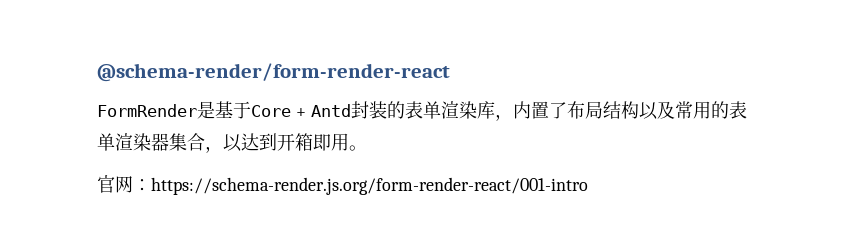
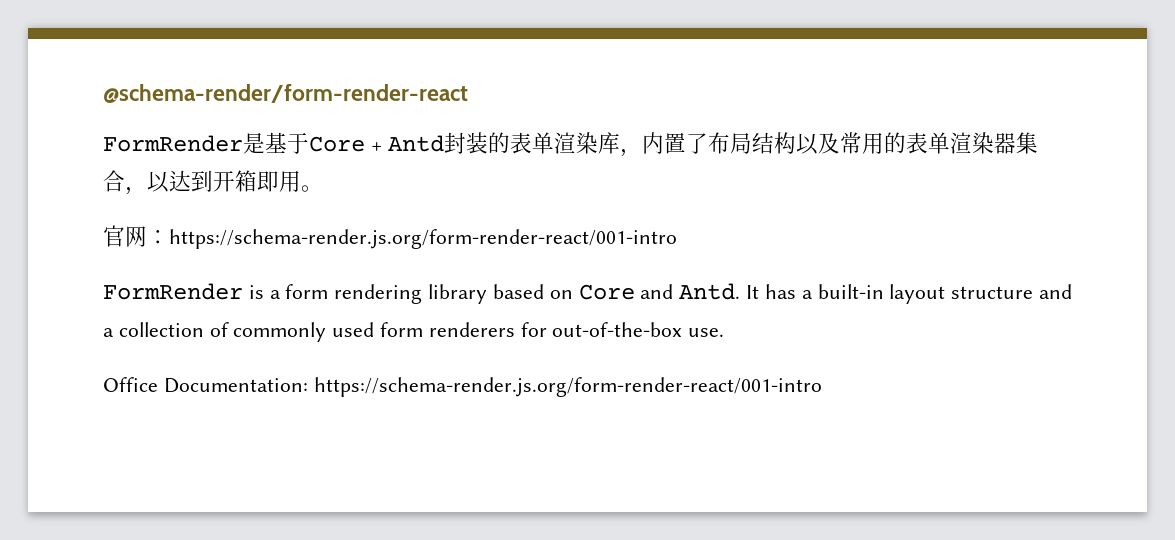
(588, 186) none -> [103,283,1073,304] [103,322,725,342] [103,377,822,397] // FormRender is a form rendering library based on Core and Antd. It has a built-in layout structure and a collection of commonly used form renderers for out-of-the-box use. // Office Documentation: https://schema-render.js.org/form-render-react/001-intro

